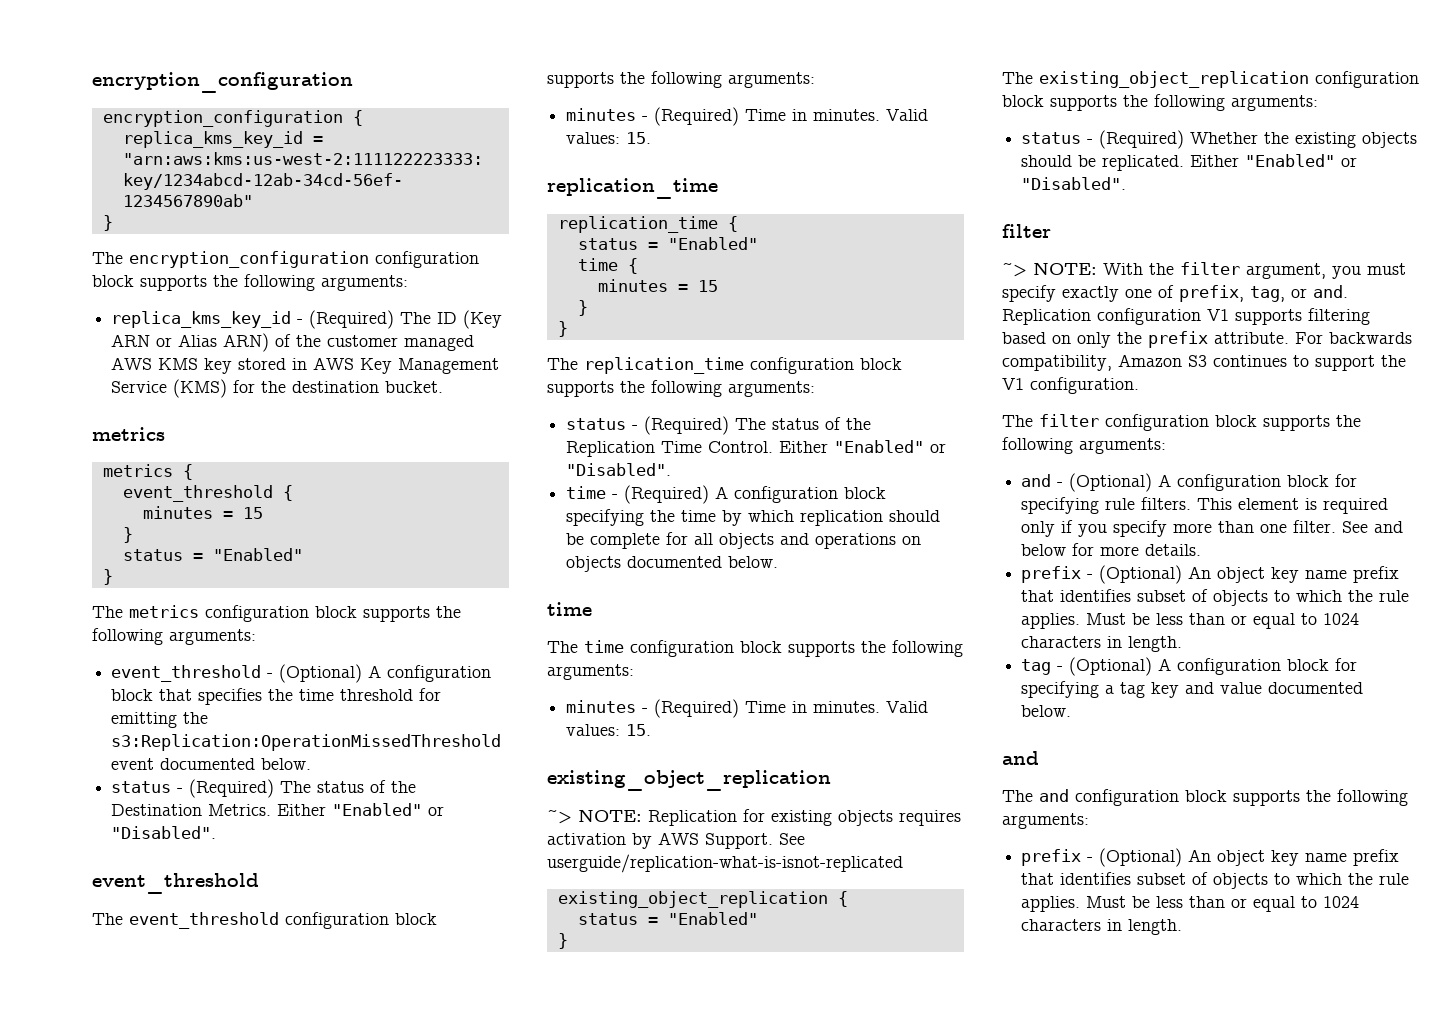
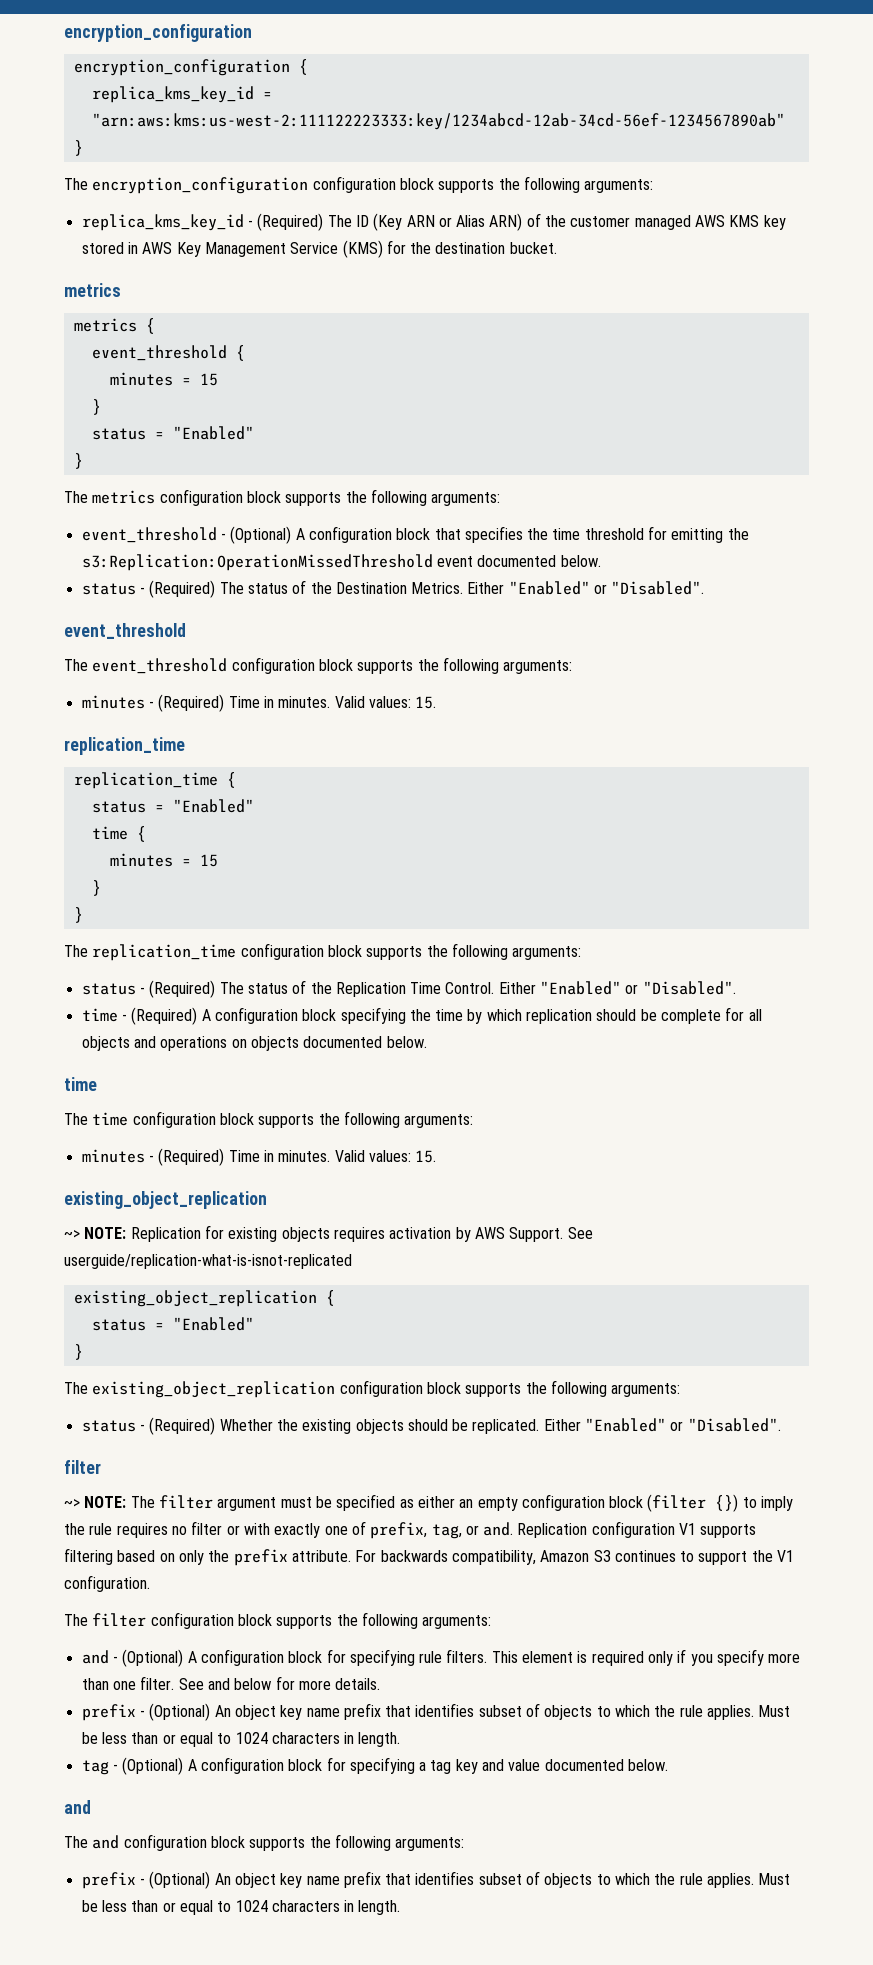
[1103,262,1406,279] [1002,285,1056,302] With the filter argument, you must specify -> [130,1494,794,1512] [64,1521,270,1538] The filter argument must be specified as either an empty configuration block (filter {}) to imply the rule requires no filter or with

